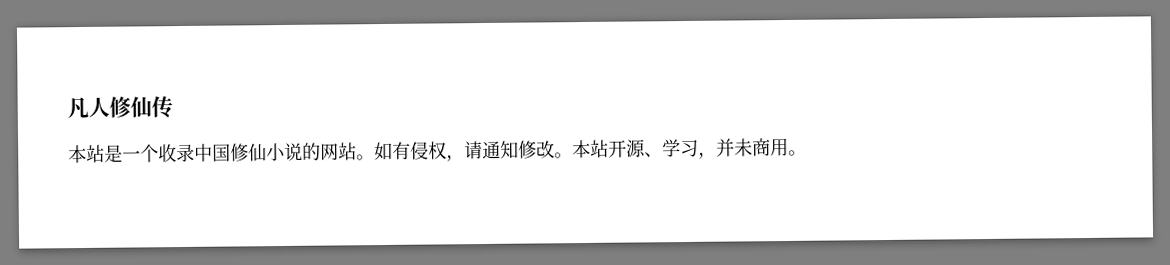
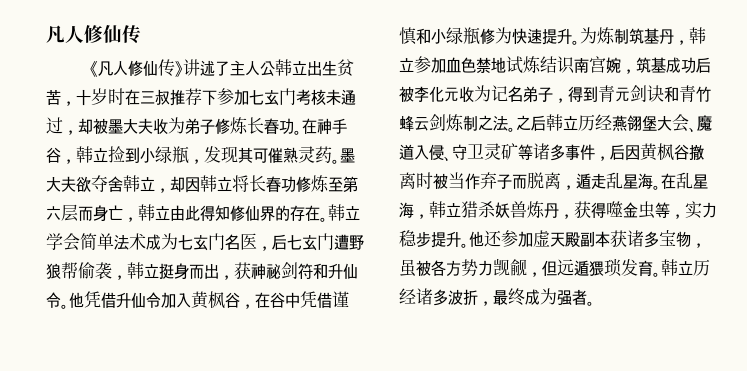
[68,137,789,164] 本站是一个收录中国修仙小说的网站。如有侵权，请通知修改。本站开源、学习，并未商用 -> [89,59,354,77] [46,88,356,106] [46,117,347,135] [46,146,355,164] [46,175,358,193] [46,204,360,222] [46,233,364,251] [46,262,358,280] [46,291,349,309] [399,27,706,45] [399,56,711,74] [399,85,711,103] [399,114,712,133] [399,143,704,162] [399,172,708,190] [399,201,717,219] [399,230,706,248] [399,258,710,277] [399,288,587,306] 《凡人修仙传》讲述了主人公韩立出生贫苦，十岁时在三叔推荐下参加七玄门考核未通过，却被墨大夫收为弟子修炼长春功。在神手谷，韩立捡到小绿瓶，发现其可催熟灵药。墨大夫欲夺舍韩立，却因韩立将长春功修炼至第六层而身亡，韩立由此得知修仙界的存在。韩立学会简单法术成为七玄门名医，后七玄门遭野狼帮偷袭，韩立挺身而出，获神秘剑符和升仙令。他凭借升仙令加入黄枫谷，在谷中凭借谨慎和小绿瓶修为快速提升。为炼制筑基丹，韩立参加血色禁地试炼结识南宫婉，筑基成功后被李化元收为记名弟子，得到青元剑诀和青竹蜂云剑炼制之法。之后韩立历经燕翎堡大会、魔道入侵、守卫灵矿等诸多事件，后因黄枫谷撤离时被当作弃子而脱离，遁走乱星海。在乱星海，韩立猎杀妖兽炼丹，获得噬金虫等，实力稳步提升。他还参加虚天殿副本获诸多宝物，虽被各方势力觊觎，但远遁猥琐发育。韩立历经诸多波折，最终成为强者

